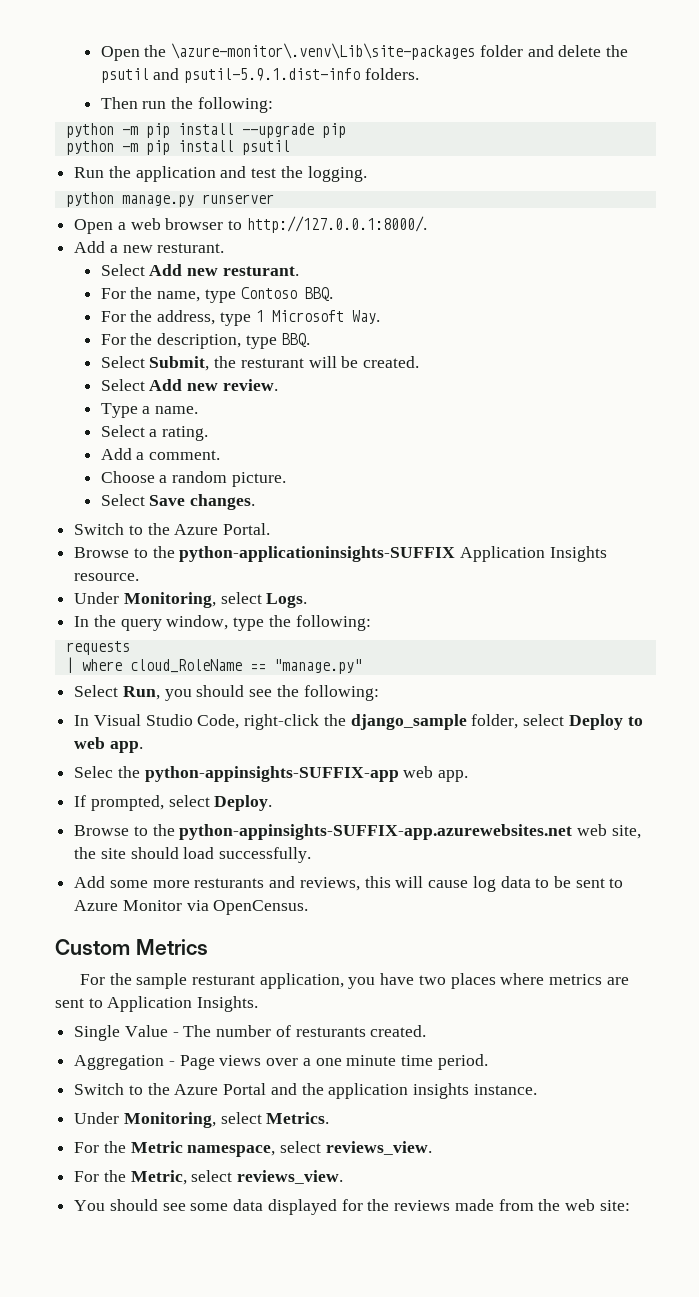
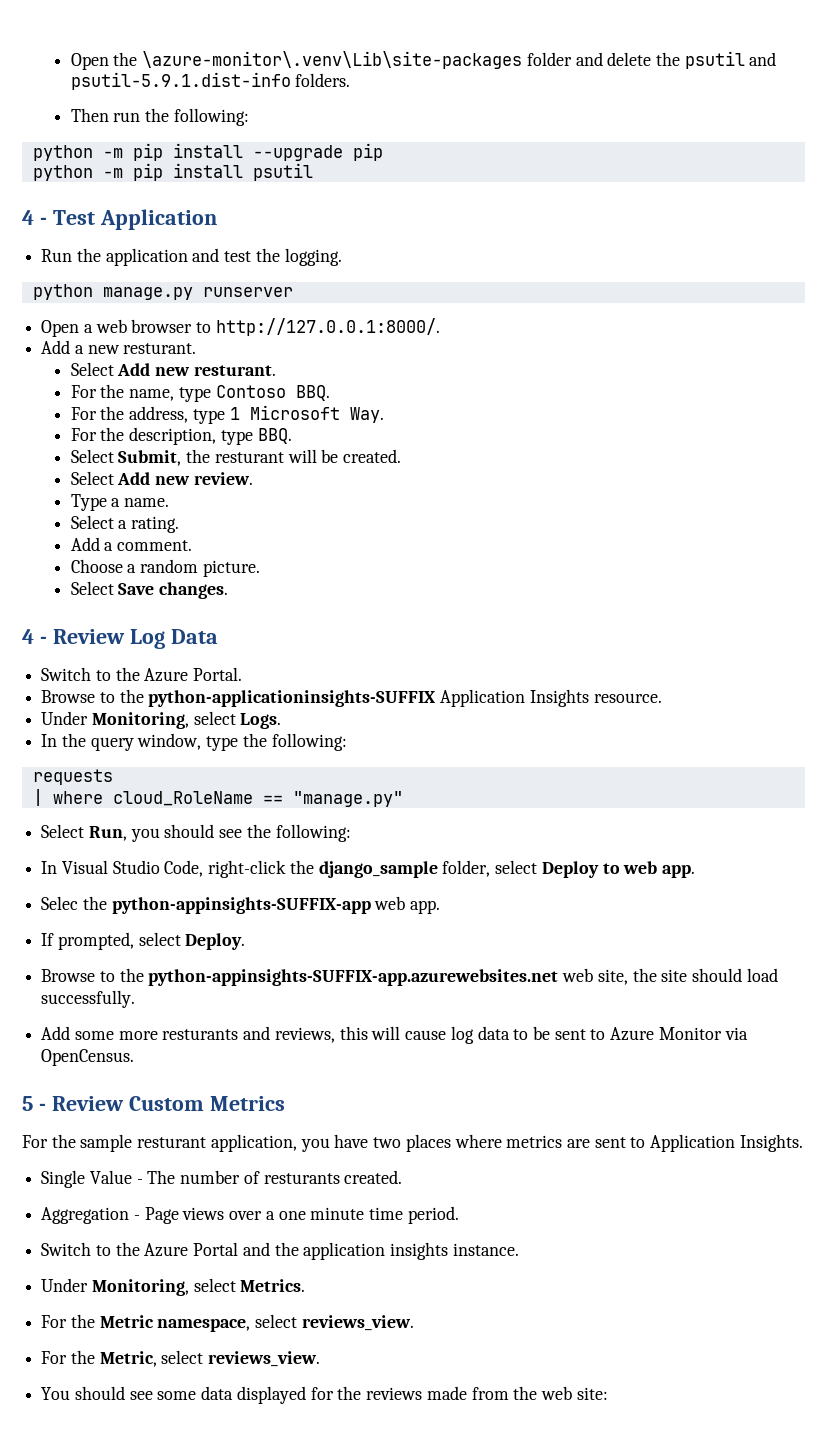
(290, 147) none -> [22,209,217,230] // 4 - Test Application
(256, 502) none -> [22,629,218,649] // 4 - Review Log Data
(309, 907) none -> [22,1096,124,1111] 5 - Review

